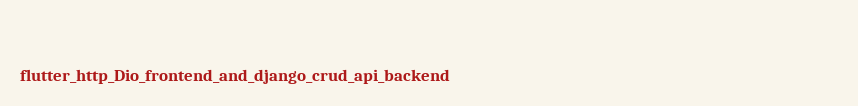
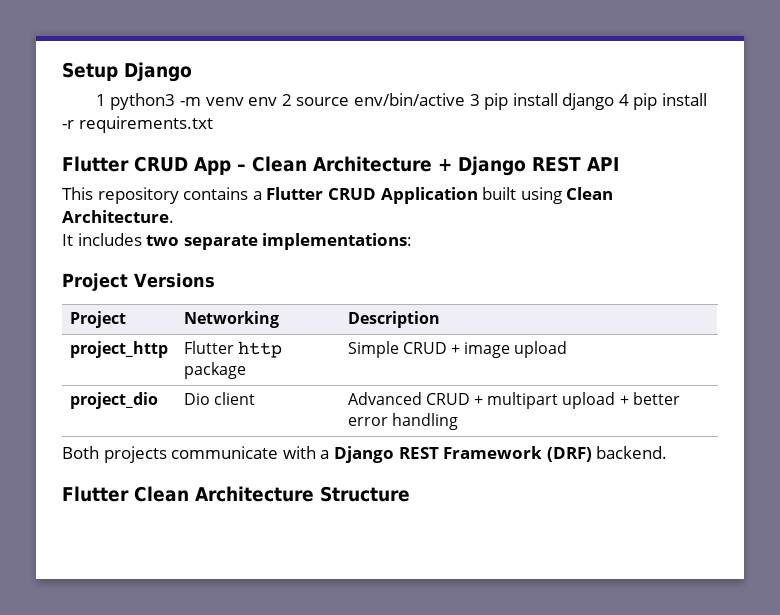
[20,69,450,84] flutter_http_Dio_frontend_and_django_crud_api_backend -> [62,62,192,82] [95,93,708,110] [62,116,213,133] [62,156,619,176] [62,187,614,204] [62,210,174,223] [62,233,413,250] [62,273,215,291] [69,311,126,328] [183,311,279,328] [347,311,440,328] [69,341,168,358] [183,341,282,358] [183,362,246,379] [347,341,568,358] [69,392,158,409] [183,392,255,405] [347,392,680,409] [347,413,458,430] [62,446,668,463] [62,486,410,502] Setup Django // 1 python3 -m venv env 2 source env/bin/active 3 pip install django 4 pip install -r requirements.txt // Flutter CRUD App – Clean Architecture + Django REST API // This repository contains a Flutter CRUD Application built using Clean Architecture. // It includes two separate implementations: // Project Versions // Project | Networking | Description // project_http | Flutter http package | Simple CRUD + image upload // project_dio | Dio client | Advanced CRUD + multipart upload + better error handling // Both projects communicate with a Django REST Framework (DRF) backend. // Flutter Clean Architecture Structure

